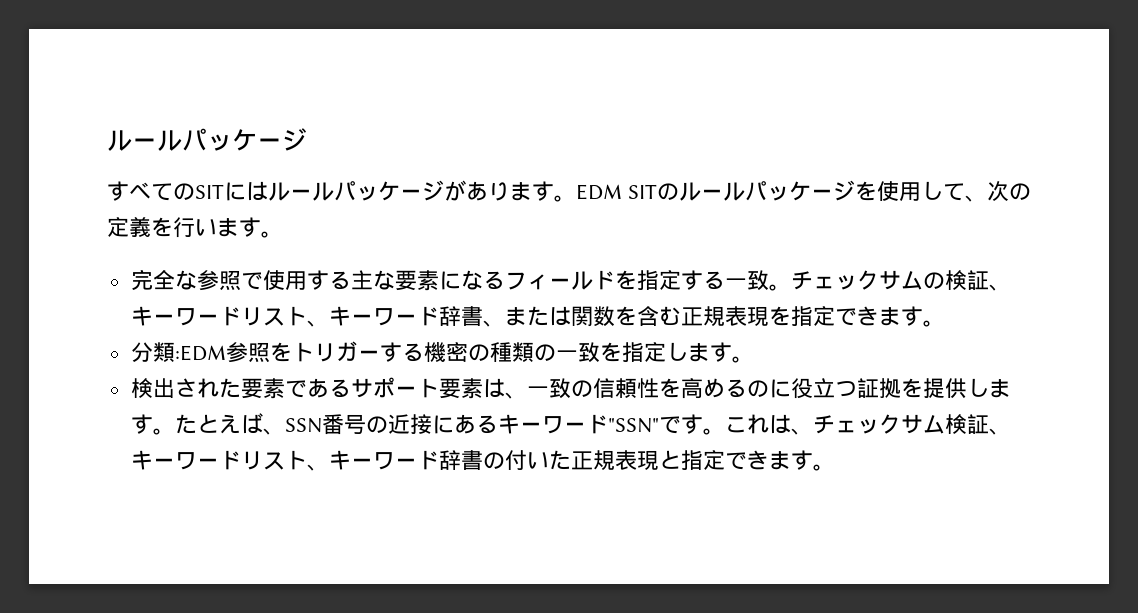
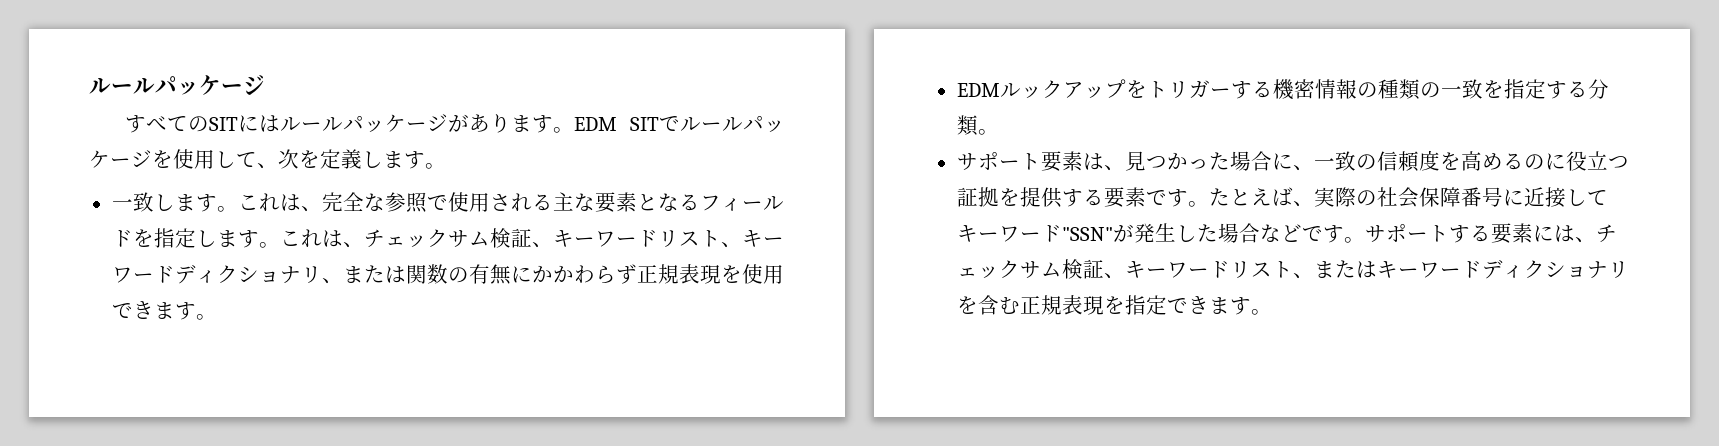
[656,183,679,200] の -> [658,116,680,131] で
[1008,183,1031,200] [107,216,283,238] の定義を行います。 // -> [299,149,446,169] [111,192,322,212] を定義します。 // 一致します。これは、
[306,270,329,290] す -> [489,193,532,212] され
[438,271,461,290] に -> [636,194,658,211] と
[680,270,1011,291] [130,306,945,327] [130,341,754,363] [130,377,1011,399] [130,413,681,435] する一致。チェックサムの検証、キーワードリスト、キーワード辞書、または関数を含む正規表現を指定できます。 // 分類:EDM参照をトリガーする機密の種類の一致を指定します。 // 検出された要素であるサポート要素は、一致の信頼性を高めるのに役立つ証拠を提供します。たとえば、SSN番号の近接にあるキーワード"SSN"で -> [195,230,238,247] しま
[438,450,681,471] 辞書の付いた正規表現と -> [174,264,784,285] [111,301,217,320] [956,79,1609,100] [956,115,999,136] [956,150,1629,172] [956,187,1608,208] [956,223,1617,244] [956,259,1629,279] [956,295,1125,315] ディクショナリ、または関数の有無にかかわらず正規表現を使用できます。 // EDMルックアップをトリガーする機密情報の種類の一致を指定する分類。 // サポート要素は、見つかった場合に、一致の信頼度を高めるのに役立つ証拠を提供する要素です。たとえば、実際の社会保障番号に近接してキーワード"SSN"が発生した場合などです。サポートする要素には、チェックサム検証、キーワードリスト、またはキーワードディクショナリを含む正規表現を

